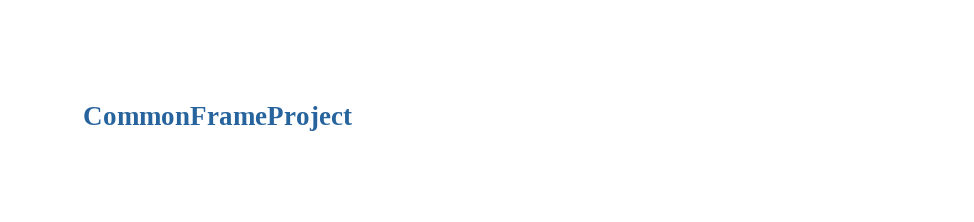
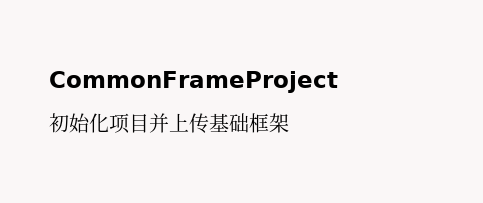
(352, 118) none -> [49,113,289,134] // 初始化项目并上传基础框架

